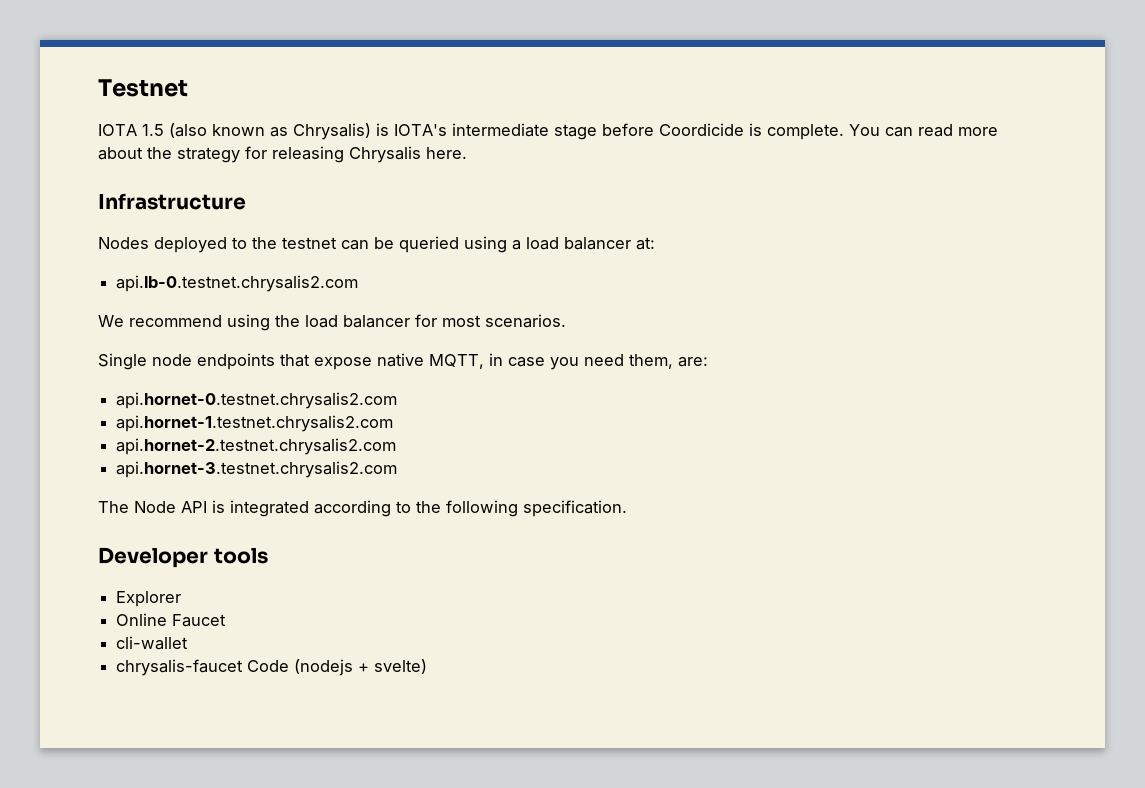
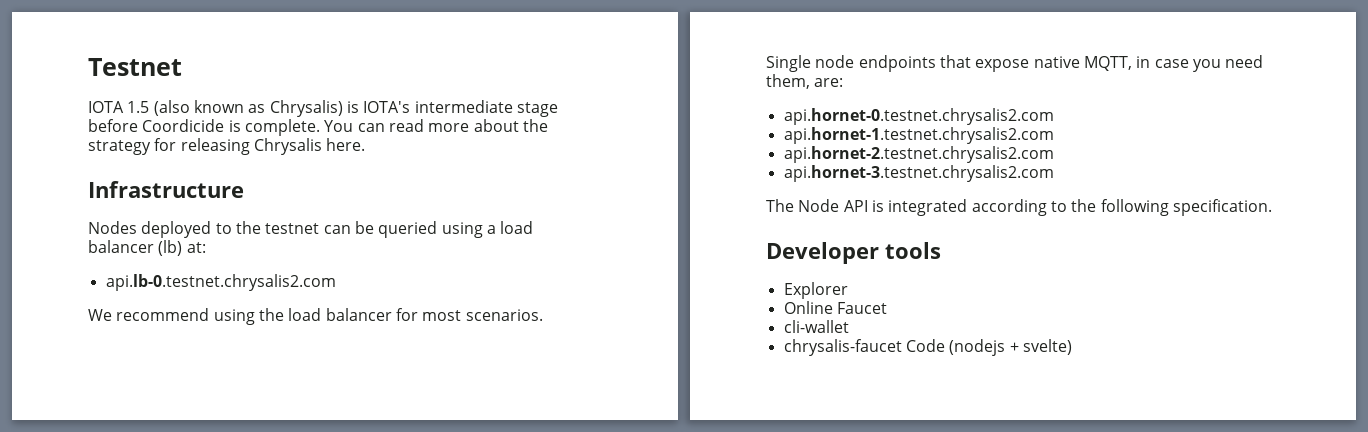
(631, 243) none -> [158,240,183,256] (lb)

